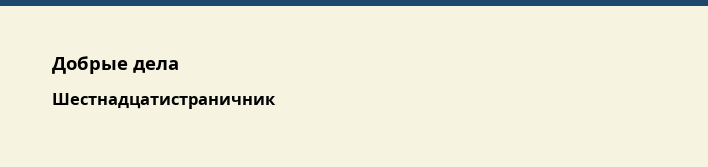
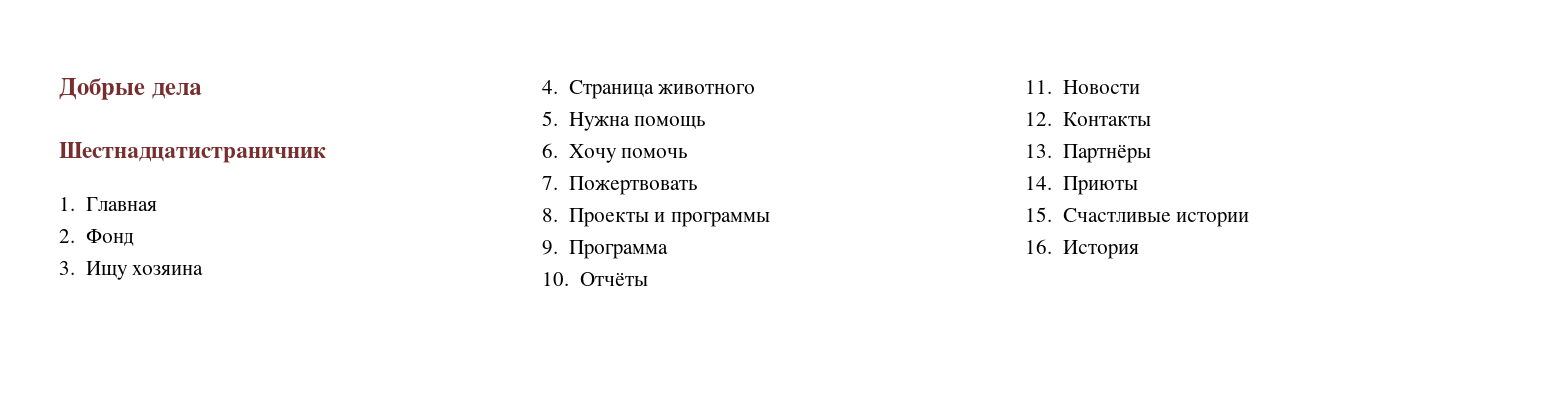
(276, 101) none -> [59,197,157,211] [59,229,134,246] [59,261,204,280] [542,80,756,99] [542,111,707,131] [542,143,689,163] [542,176,698,195] [542,208,770,227] [542,240,668,259] [542,272,648,286] [1025,80,1140,94] [1025,112,1151,126] [1025,144,1151,163] [1025,176,1138,195] [1025,207,1250,227] [1025,239,1139,259] // 1. Главная // 2. Фонд // 3. Ищу хозяина // 4. Страница животного // 5. Нужна помощь // 6. Хочу помочь // 7. Пожертвовать // 8. Проекты и программы // 9. Программа // 10. Отчёты // 11. Новости // 12. Контакты // 13. Партнёры // 14. Приюты // 15. Счастливые истории // 16. История

